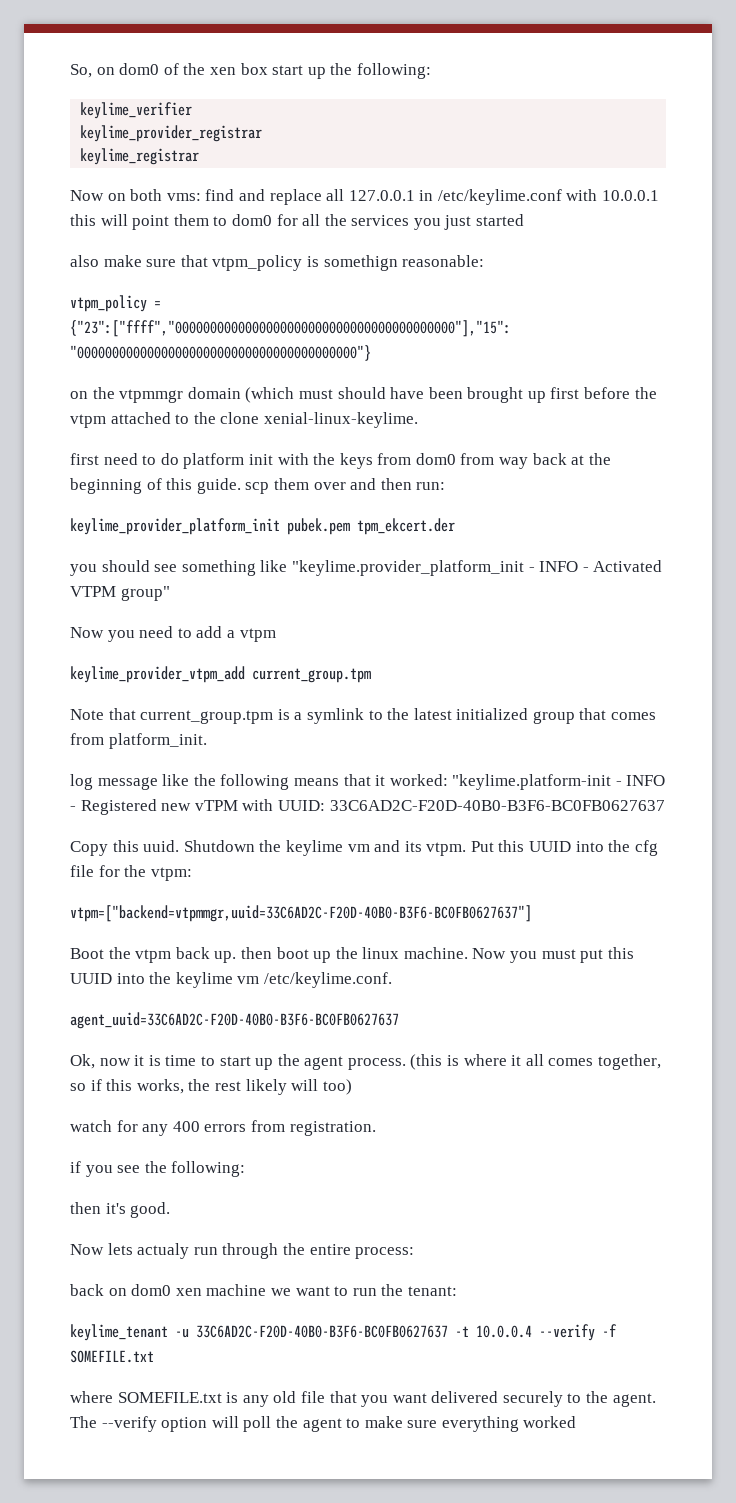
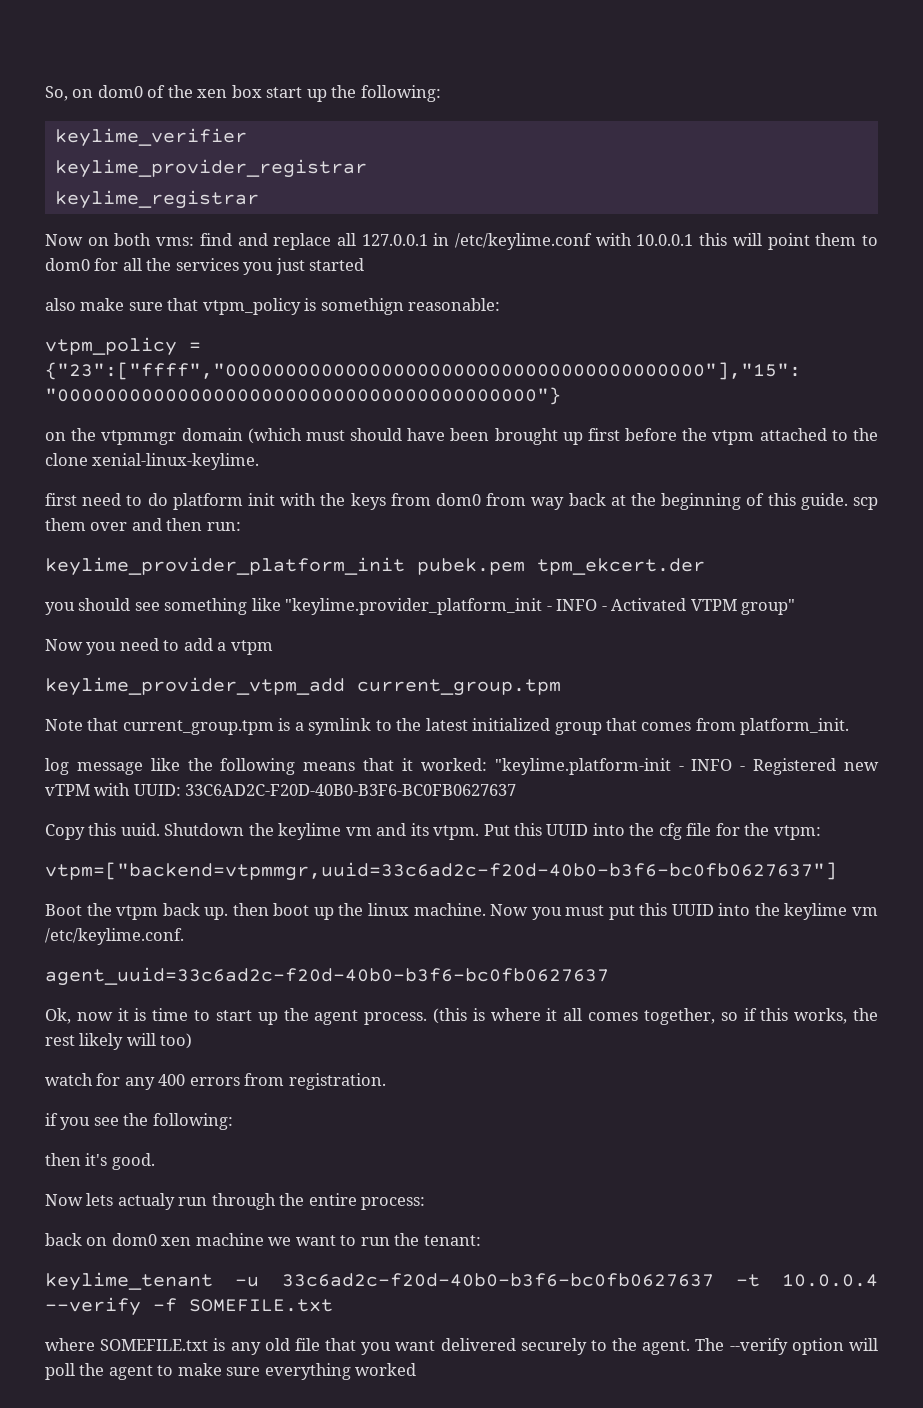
[70,905,532,922] vtpm=["backend=vtpmmgr,uuid=33C6AD2C-F20D-40B0-B3F6-BC0FB0627637"] -> [45,862,837,881] vtpm=["backend=vtpmmgr,uuid=33c6ad2c-f20d-40b0-b3f6-bc0fb0627637"]
[70,1012,399,1029] agent_uuid=33C6AD2C-F20D-40B0-B3F6-BC0FB0627637 -> [45,967,609,986] agent_uuid=33c6ad2c-f20d-40b0-b3f6-bc0fb0627637
[196,1325,448,1338] 33C6AD2C-F20D-40B0-B3F6-BC0FB0627637 -> [281,1273,714,1287] 33c6ad2c-f20d-40b0-b3f6-bc0fb0627637

